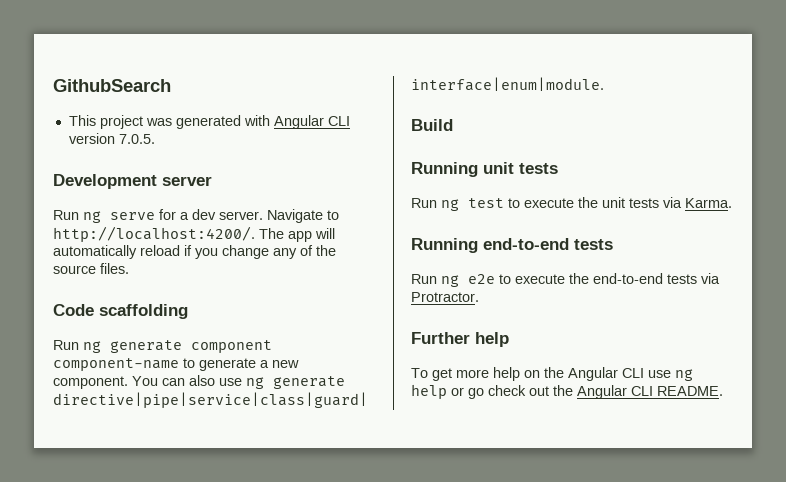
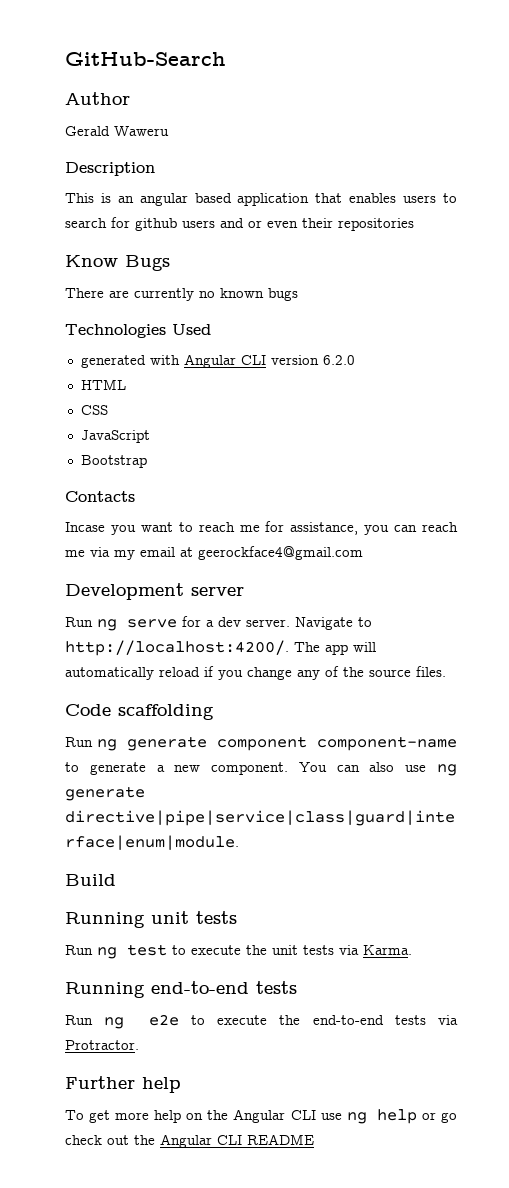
[53,79,171,92] [68,115,172,129] GithubSearch // This project was -> [65,52,226,66] [65,92,130,105] [65,126,169,136] [65,162,155,176] [65,193,458,206] [65,217,414,231] [65,255,170,271] [65,288,298,301] [65,324,211,338] GitHub-Search // Author // Gerald Waweru // Description // This is an angular based application that enables users to search for github users and or even their repositories // Know Bugs // There are currently no known bugs // Technologies Used //
[118,134,155,144] 7.0.5. -> [322,355,355,365] [80,379,126,390] [80,405,108,415] [80,430,150,443] [80,455,147,468] [65,491,135,502] [65,521,458,535] [65,546,363,560] 6.2.0 // HTML // CSS // JavaScript // Bootstrap // Contacts // Incase you want to reach me for assistance, you can reach me via my email at geerockface4@gmail.com
[657,386,723,396] README. -> [247,1134,314,1145] README

